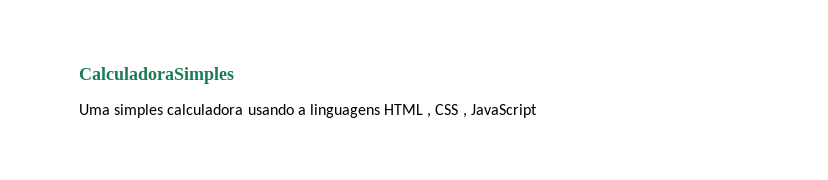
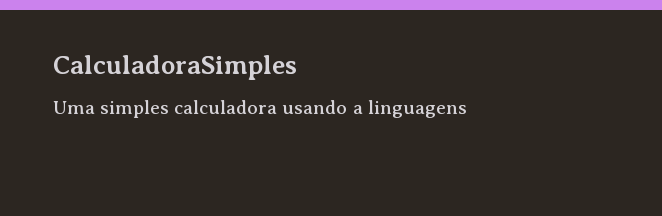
[384,104,537,118] HTML , CSS , JavaScript -> (467, 109) none

